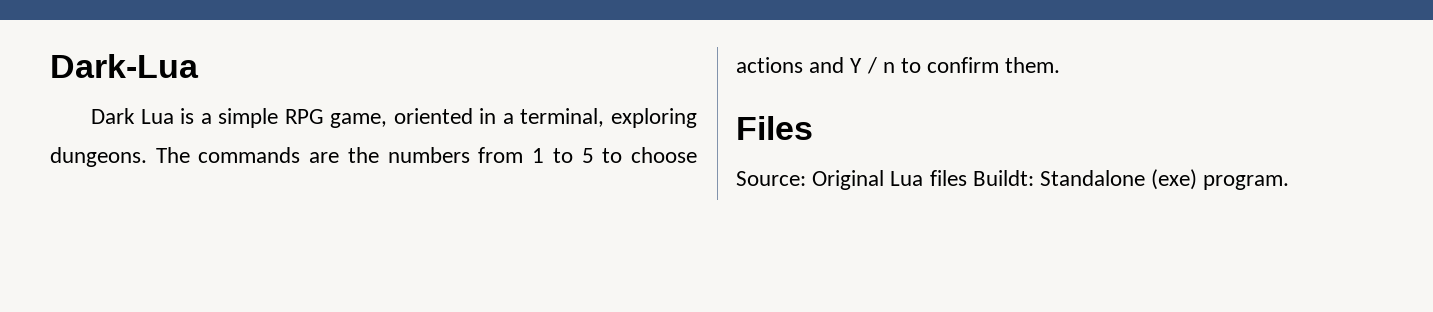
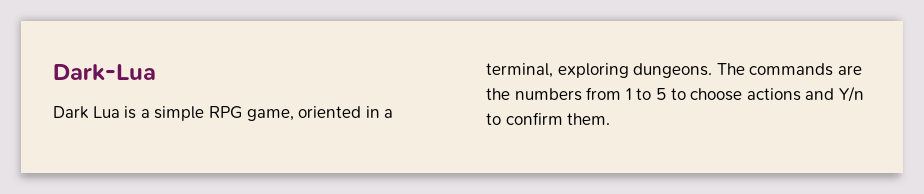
[850,57,895,74] Y / n -> [838,86,864,102] Y/n
[736,116,813,140] [736,169,1290,190] // Files // Source: Original Lua files Buildt: Standalone (exe) program. -> (611, 119) none

